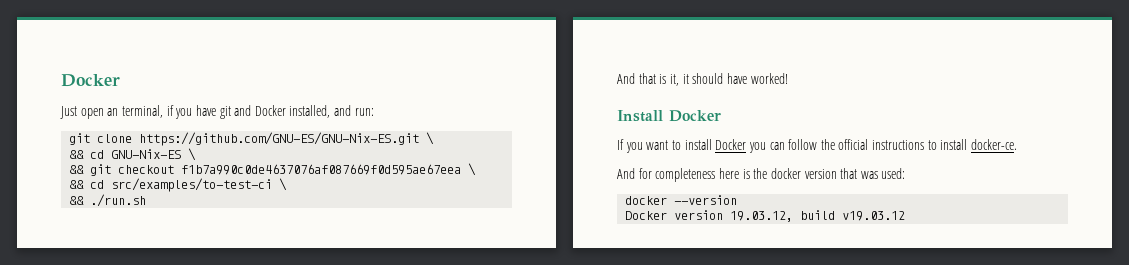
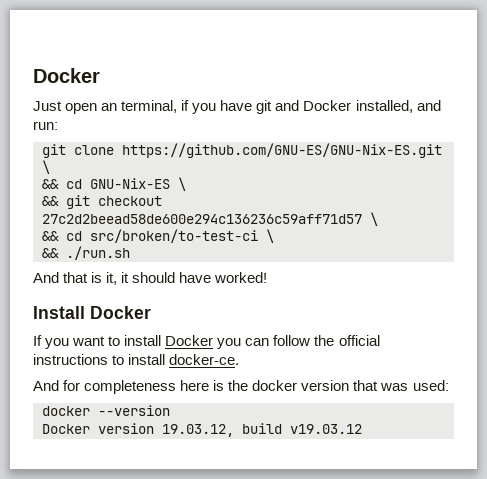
[181,163,477,176] [69,178,273,192] f1b7a990c0de4637076af087669f0d595ae67eea \ // && cd src/examples/to-test-ci -> [42,212,378,226] [42,229,258,243] 27c2d2beead58de600e294c136236c59aff71d57 \ // && cd src/broken/to-test-ci

